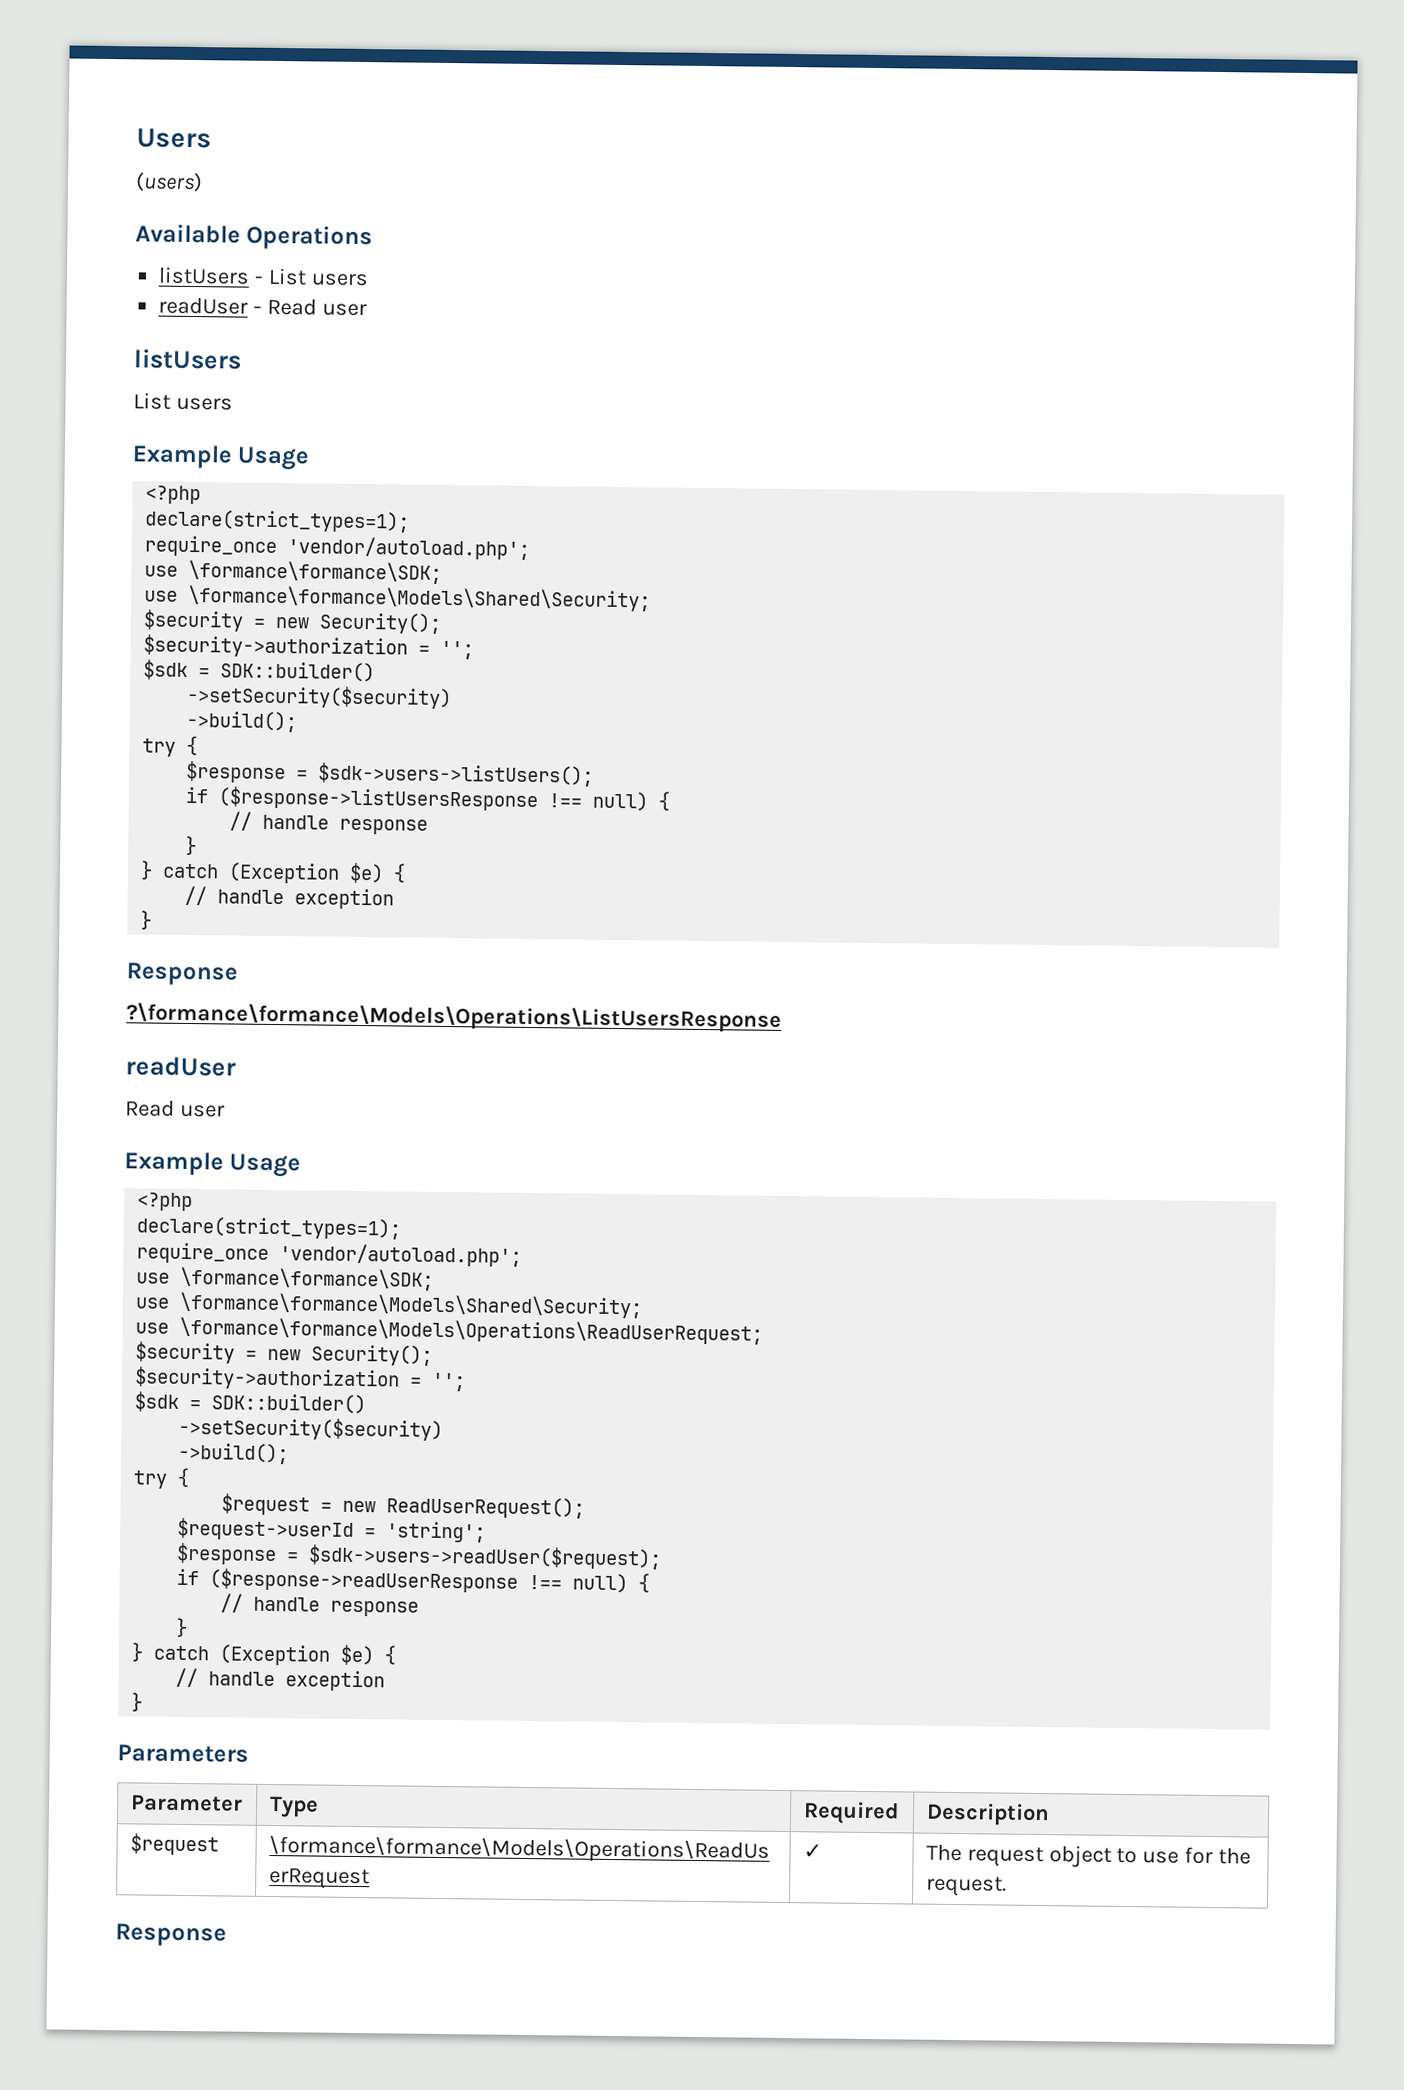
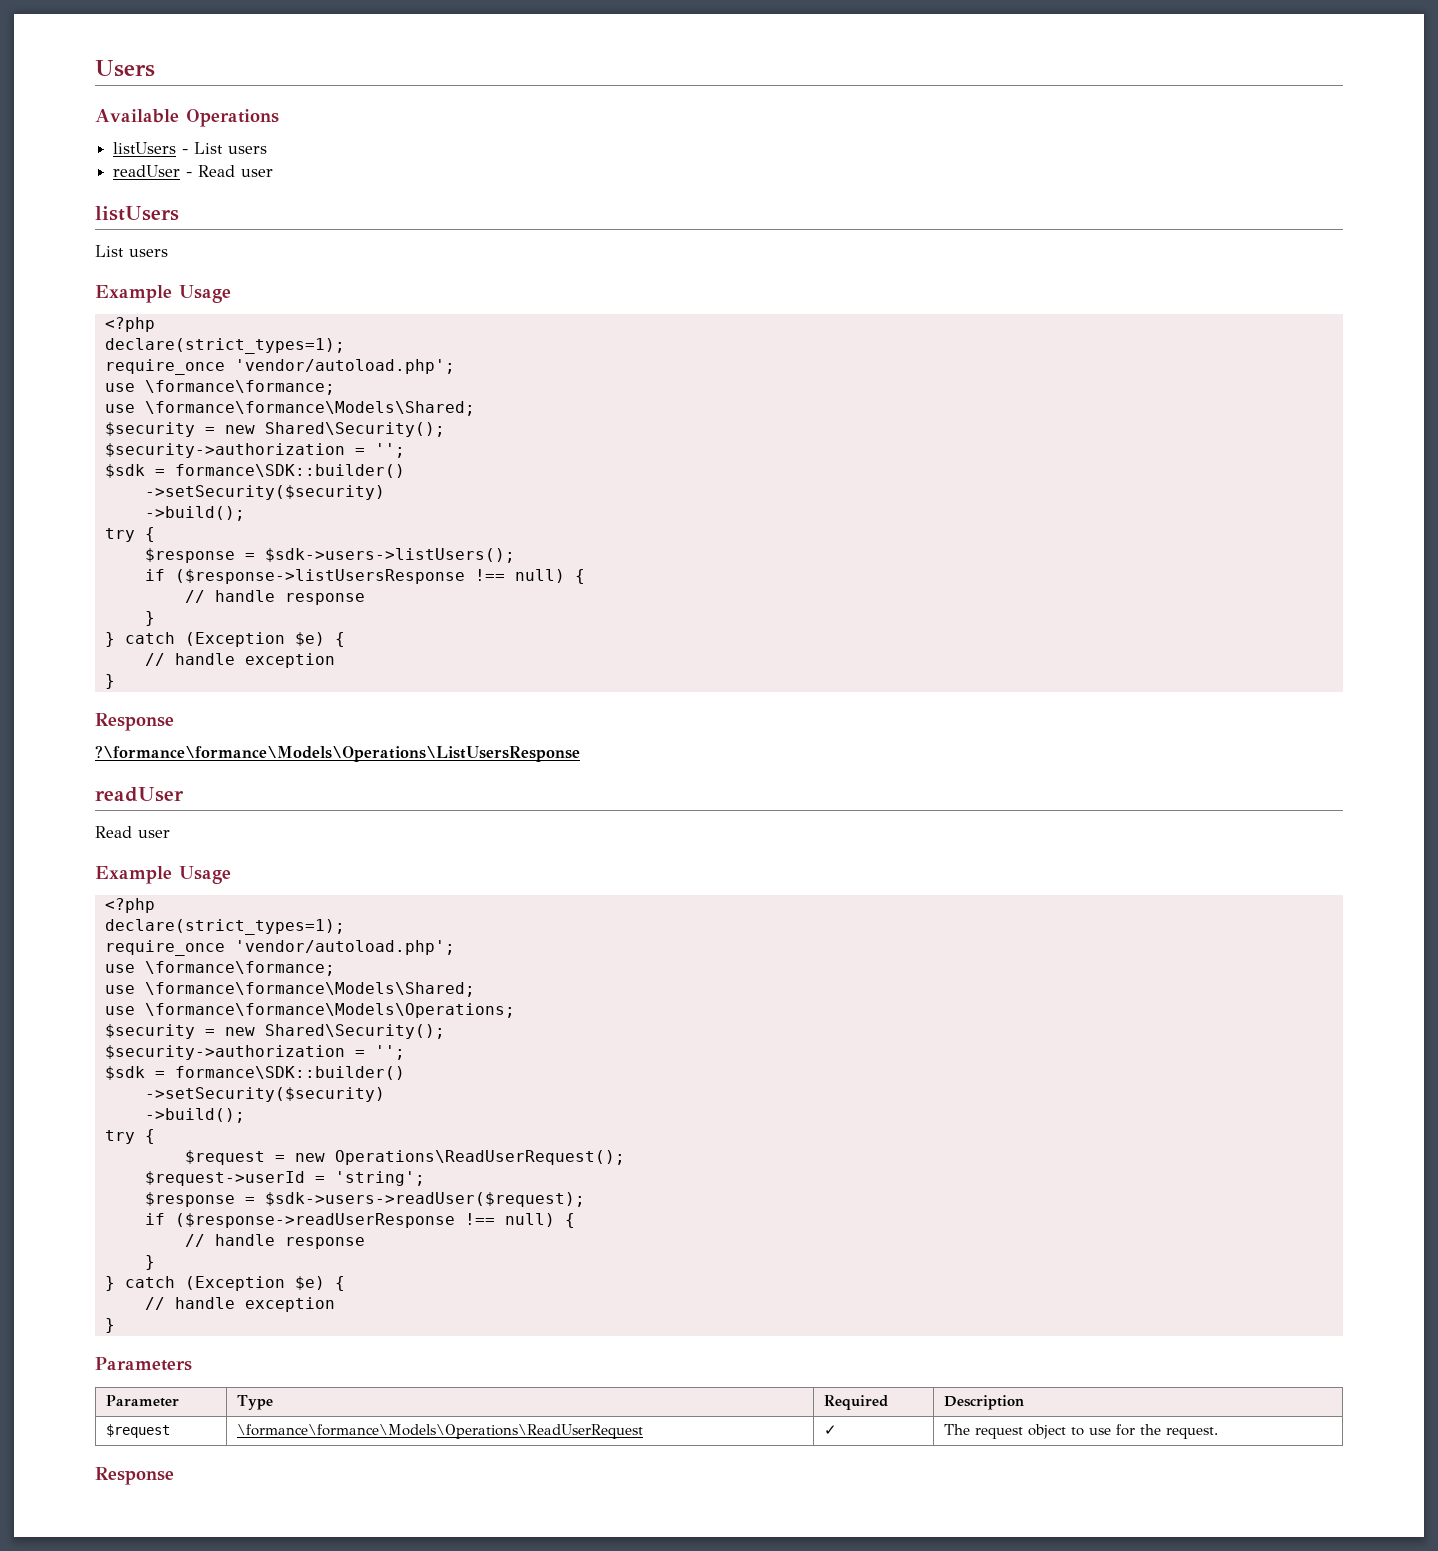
[135,172,203,193] // (users) -> (155, 68) none
[188,559,443,584] [144,584,652,612] [143,609,443,634] [143,634,475,660] [143,659,376,683] \formance\formance\SDK; // use \formance\formance\Models\Shared\Security; // $security = new Security(); // $security->authorization = ''; // $sdk = SDK::builder() -> [144,380,335,395] [104,401,475,416] [104,422,445,437] [104,443,405,458] [104,464,405,478] \formance\formance; // use \formance\formance\Models\Shared; // $security = new Shared\Security(); // $security->authorization = ''; // $sdk = formance\SDK::builder()
[180,1266,435,1291] [135,1291,644,1319] [135,1316,764,1345] [135,1341,434,1366] [134,1366,467,1392] [134,1391,367,1415] \formance\formance\SDK; // use \formance\formance\Models\Shared\Security; // use \formance\formance\Models\Operations\ReadUserRequest; // $security = new Security(); // $security->authorization = ''; // $sdk = SDK::builder() -> [144,961,335,976] [104,982,475,997] [104,1003,515,1018] [104,1024,445,1039] [104,1045,405,1060] [104,1066,405,1080] \formance\formance; // use \formance\formance\Models\Shared; // use \formance\formance\Models\Operations; // $security = new Shared\Security(); // $security->authorization = ''; // $sdk = formance\SDK::builder()
[386,1496,586,1519] ReadUserRequest(); -> [334,1150,625,1165] Operations\ReadUserRequest();

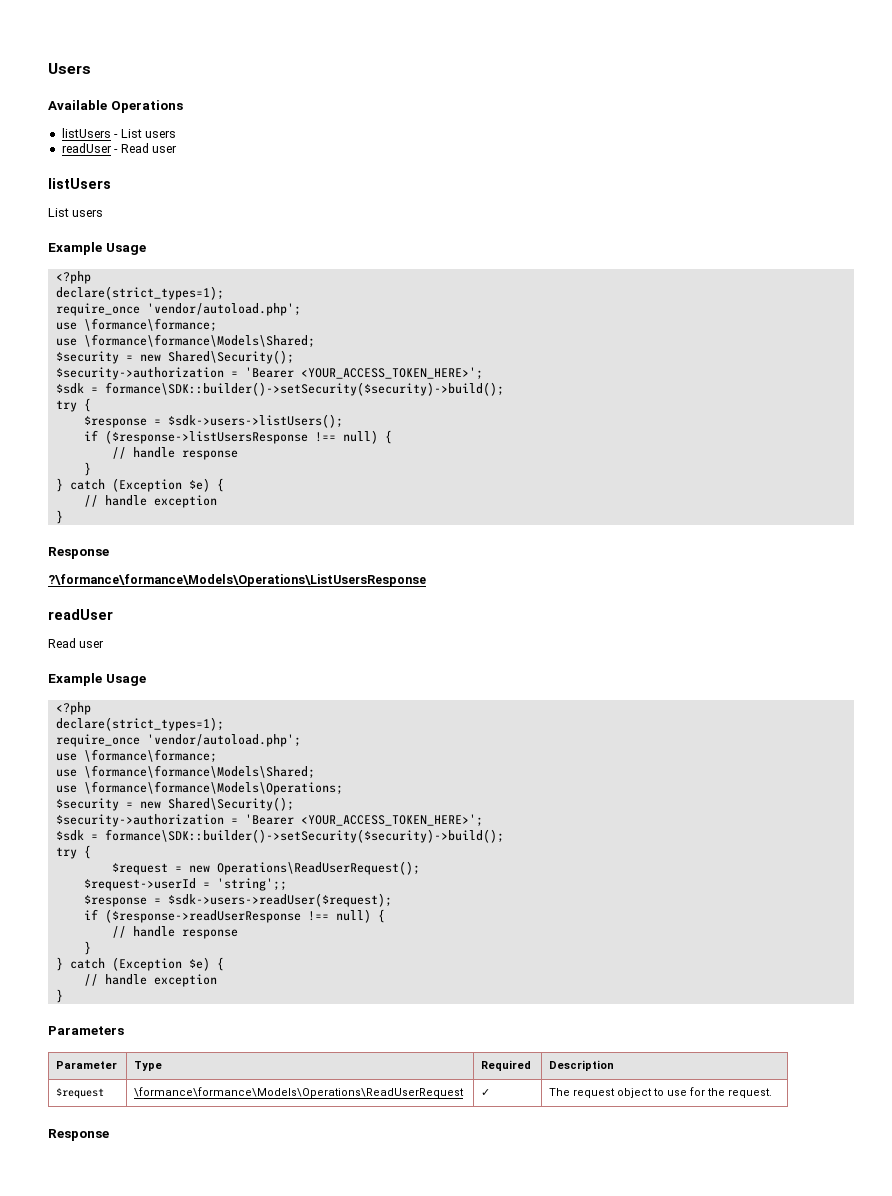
[374,443,405,458] [104,464,405,478] [144,485,385,500] [144,506,245,521] ''; // $sdk = formance\SDK::builder() // ->setSecurity($security) // ->build(); -> [244,367,483,380] [55,382,504,396] 'Bearer <YOUR_ACCESS_TOKEN_HERE>'; // $sdk = formance\SDK::builder()->setSecurity($security)->build();
[374,1045,405,1060] [104,1066,405,1080] [144,1087,385,1102] [144,1108,245,1123] ''; // $sdk = formance\SDK::builder() // ->setSecurity($security) // ->build(); -> [244,814,483,827] [55,829,504,843] 'Bearer <YOUR_ACCESS_TOKEN_HERE>'; // $sdk = formance\SDK::builder()->setSecurity($security)->build();
[334,1171,425,1186] 'string'; -> [216,878,287,891] 'string';;

